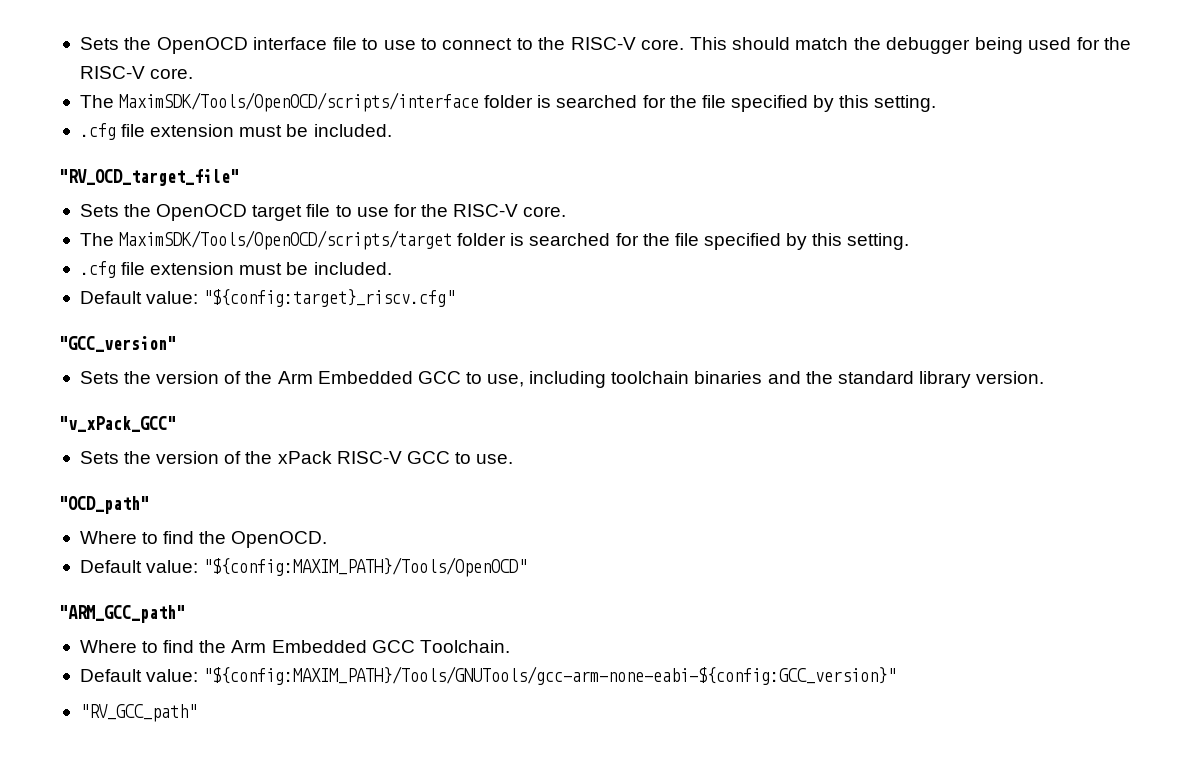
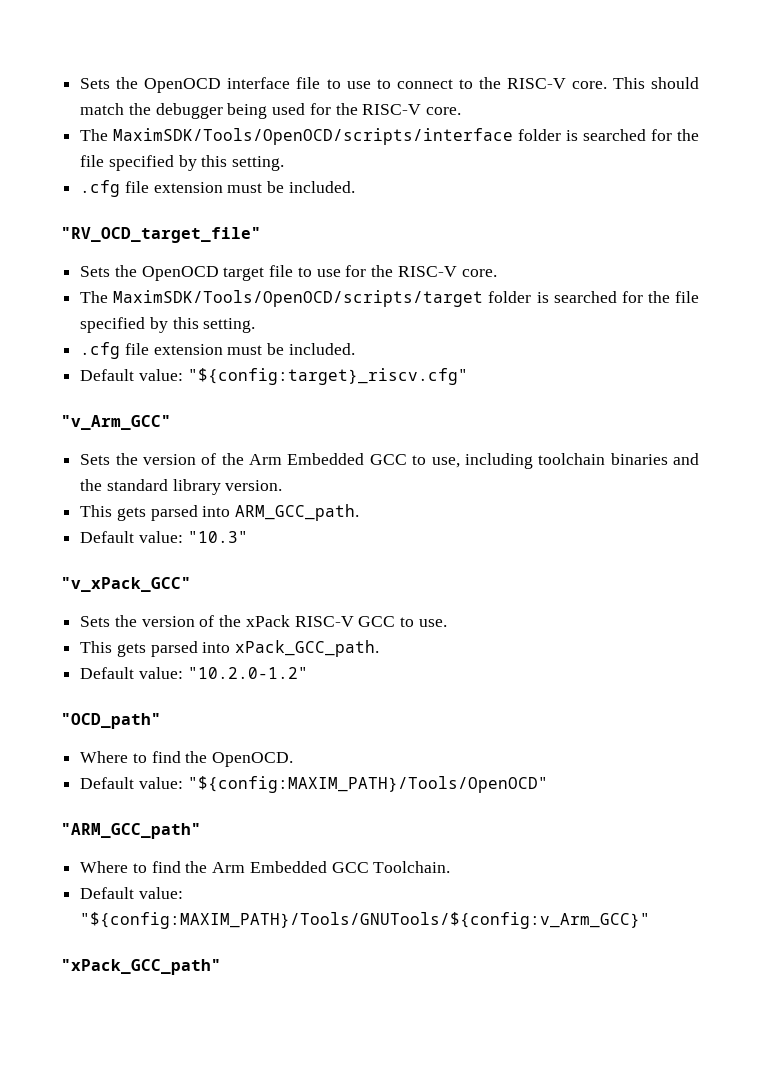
[59,336,176,352] "GCC_version" -> [61,415,171,430] "v_Arm_GCC"
(1045, 377) none -> [80,504,360,521] [80,531,248,543] // This gets parsed into ARM_GCC_path. // Default value: "10.3"
(514, 459) none -> [80,640,380,657] [80,667,308,679] // This gets parsed into xPack_GCC_path. // Default value: "10.2.0-1.2"
[203,666,897,685] [79,704,197,722] "${config:MAXIM_PATH}/Tools/GNUTools/gcc-arm-none-eabi-${config:GCC_version}" // "RV_GCC_path" -> [80,912,651,929] [61,959,221,975] "${config:MAXIM_PATH}/Tools/GNUTools/${config:v_Arm_GCC}" // "xPack_GCC_path"

